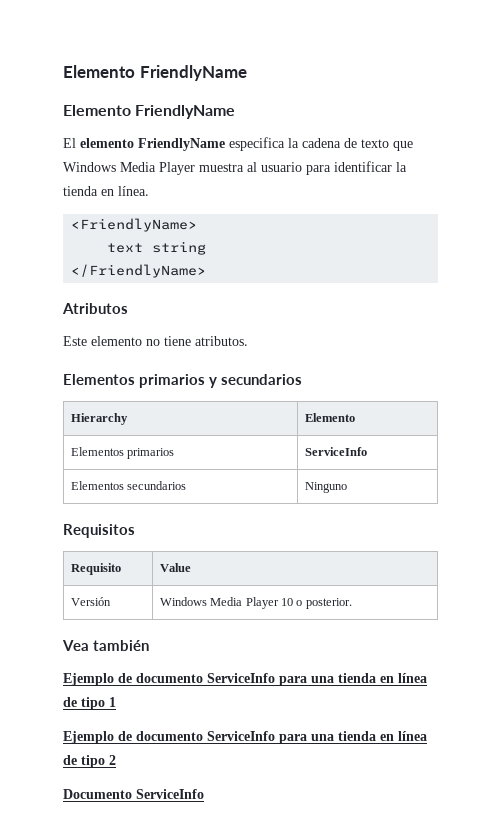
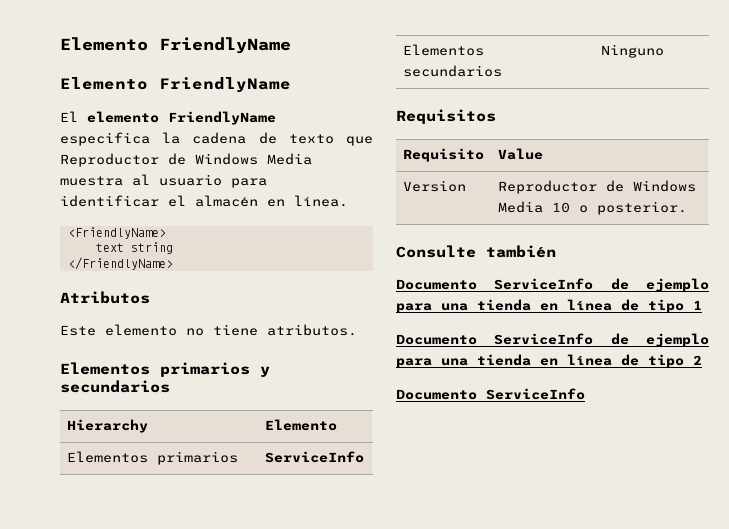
[63,162,195,175] Windows Media Player -> [60,153,312,167] Reproductor de Windows Media
[396,162,407,172] [63,186,98,196] la tienda -> [168,195,258,207] el almacén
[70,597,111,606] [159,597,279,609] Versión | Windows Media Player -> [402,180,466,192] [497,180,696,194] [497,201,543,213] Version | Reproductor de Windows Media
[62,640,89,651] Vea -> [396,245,476,258] Consulte
[63,673,275,686] Ejemplo de documento ServiceInfo -> [396,278,709,292] Documento ServiceInfo de ejemplo
[63,731,275,744] Ejemplo de documento ServiceInfo -> [396,333,709,347] Documento ServiceInfo de ejemplo

